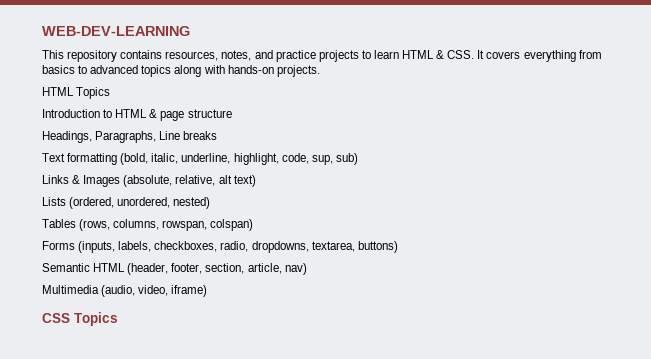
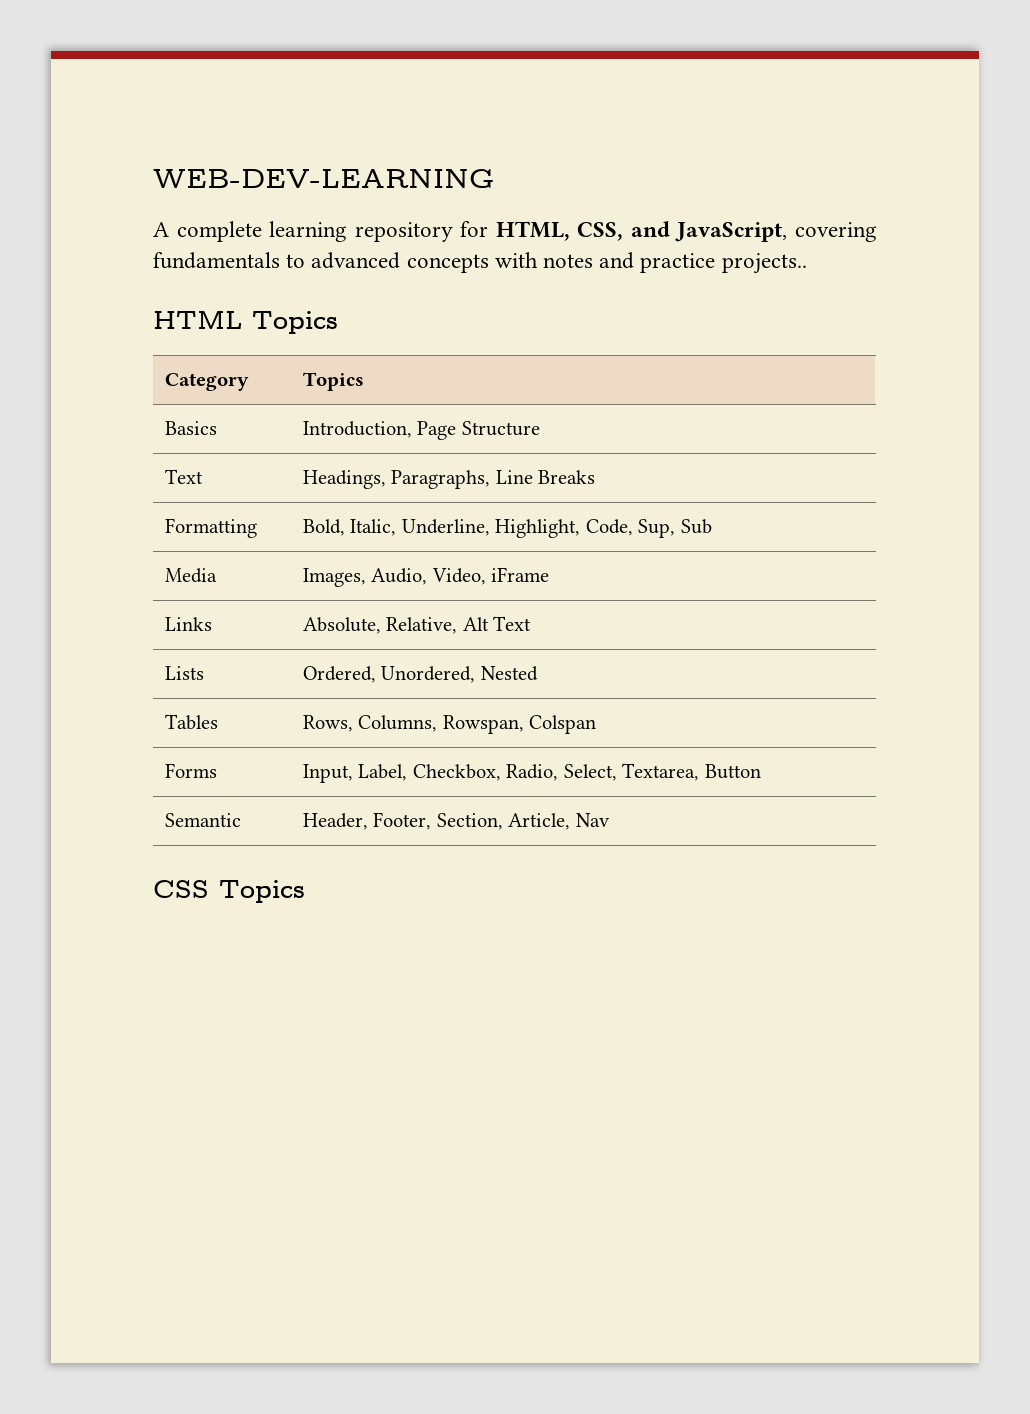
[42,50,602,62] [42,65,320,77] [42,87,111,99] [42,109,232,121] [42,131,218,143] [42,153,358,165] [42,175,256,187] [42,197,211,209] [42,219,254,231] [42,241,398,253] [42,263,307,275] [42,285,208,297] This repository contains resources, notes, and practice projects to learn HTML & CSS. It covers everything from basics to advanced topics along with hands-on projects. // HTML Topics // Introduction to HTML & page structure // Headings, Paragraphs, Line breaks // Text formatting (bold, italic, underline, highlight, code, sup, sub) // Links & Images (absolute, relative, alt text) // Lists (ordered, unordered, nested) // Tables (rows, columns, rowspan, colspan) // Forms (inputs, labels, checkboxes, radio, dropdowns, textarea, buttons) // Semantic HTML (header, footer, section, article, nav) // Multimedia (audio, video, iframe) -> [153,221,877,242] [153,252,807,274] [153,310,338,334] [164,373,249,391] [302,372,364,391] [164,421,217,435] [302,421,540,440] [164,469,203,484] [302,470,596,489] [164,518,257,538] [302,519,713,538] [164,568,217,583] [302,567,550,587] [164,617,212,631] [302,616,532,634] [164,666,204,680] [302,666,538,683] [164,714,218,730] [302,715,597,734] [164,763,217,778] [302,763,762,783] [164,813,241,827] [302,812,610,830] A complete learning repository for HTML, CSS, and JavaScript, covering fundamentals to advanced concepts with notes and practice projects.. // HTML Topics // Category | Topics // Basics | Introduction, Page Structure // Text | Headings, Paragraphs, Line Breaks // Formatting | Bold, Italic, Underline, Highlight, Code, Sup, Sub // Media | Images, Audio, Video, iFrame // Links | Absolute, Relative, Alt Text // Lists | Ordered, Unordered, Nested // Tables | Rows, Columns, Rowspan, Colspan // Forms | Input, Label, Checkbox, Radio, Select, Textarea, Button // Semantic | Header, Footer, Section, Article, Nav

